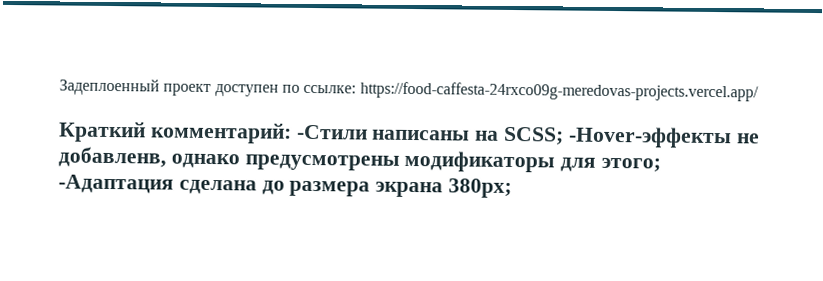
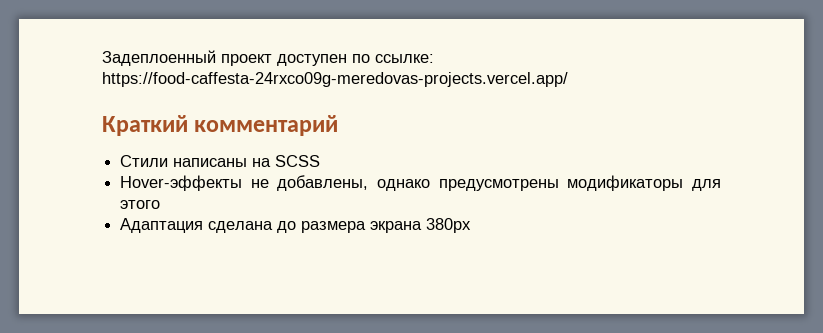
[149,122,760,149] [58,146,166,168] комментарий: -Стили написаны на SCSS; -Hover-эффекты не добавленв, -> [194,115,339,136] [120,155,321,167] [120,175,369,191] комментарий // Стили написаны на SCSS // Hover-эффекты не добавлены,
[601,157,662,172] [58,174,174,194] этого; -Адаптация -> [120,200,161,209] [120,218,204,233] этого // Адаптация
[448,178,513,199] 380px; -> [426,218,472,233] 380px

